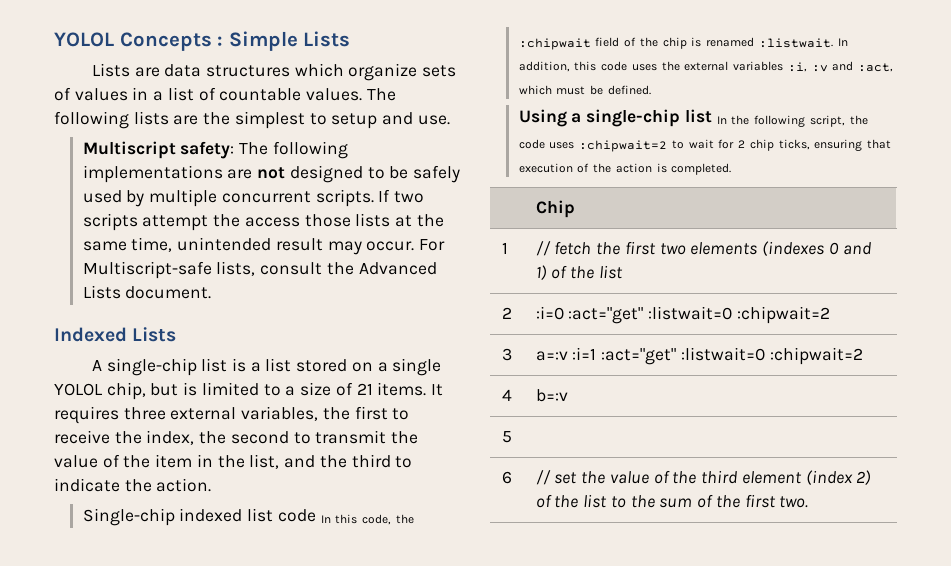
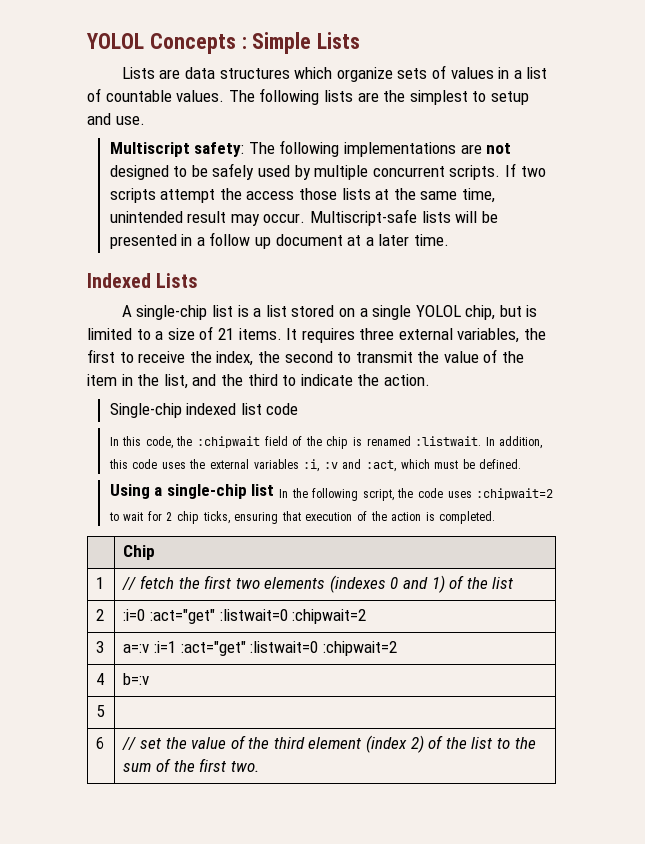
[419,239,446,251] [82,261,437,279] [82,285,212,299] For Multiscript-safe lists, consult the Advanced Lists document. -> [310,209,498,226] [109,232,450,249] Multiscript-safe lists will be presented in a follow up document at a later time.
(316, 515) none -> (299, 409) //

